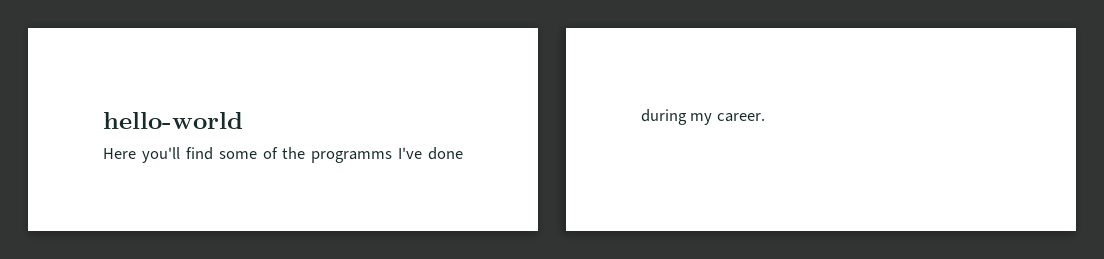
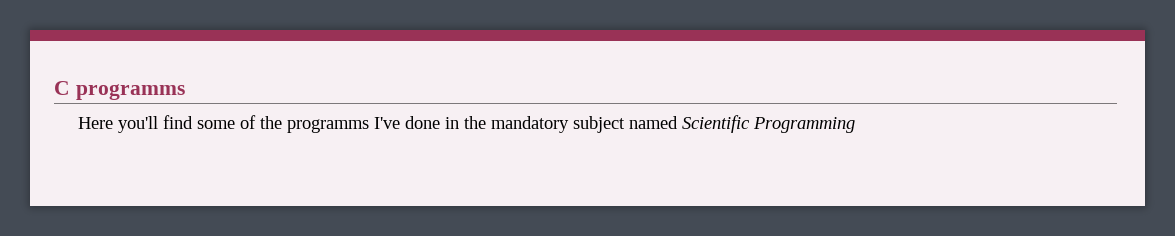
[103,112,243,129] hello-world -> [54,81,185,100] C programms
[641,109,765,125] during my career. -> [445,115,856,133] in the mandatory subject named Scientific Programming

